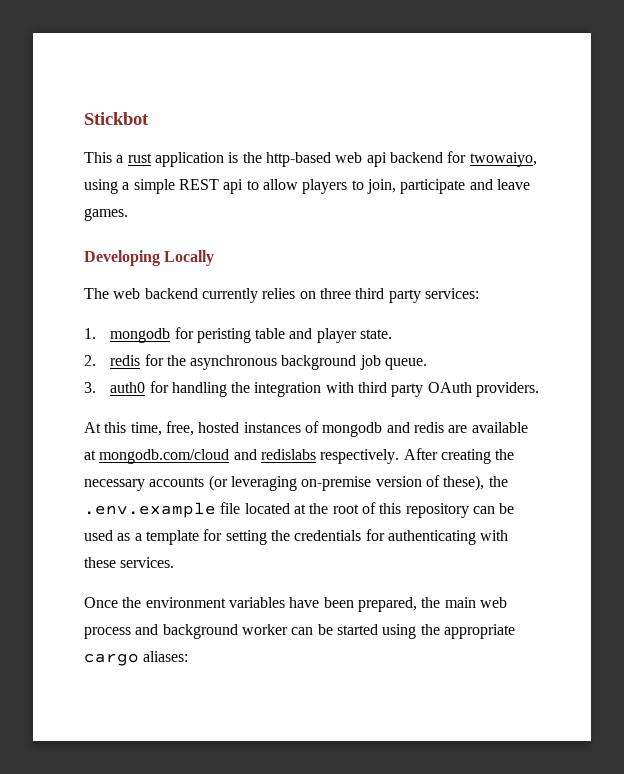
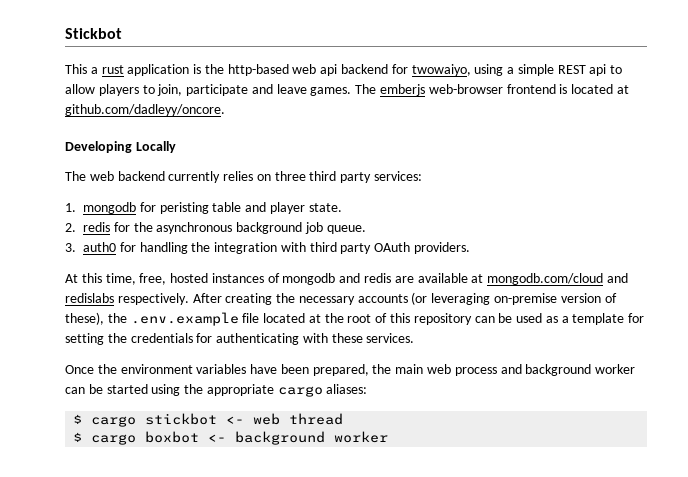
(128, 214) none -> [355,84,629,96] [65,104,225,116] The emberjs web-browser frontend is located at github.com/dadleyy/oncore.
(189, 656) none -> [73,413,344,427] [73,431,389,445] // $ cargo stickbot <- web thread // $ cargo boxbot <- background worker

